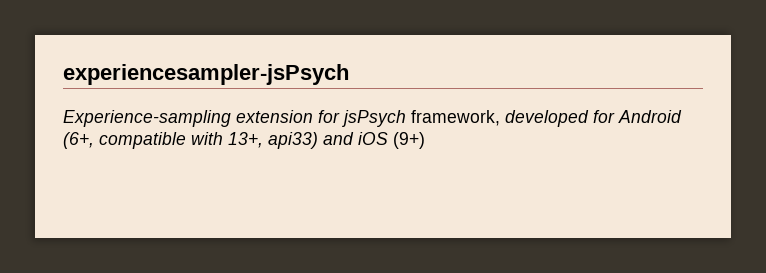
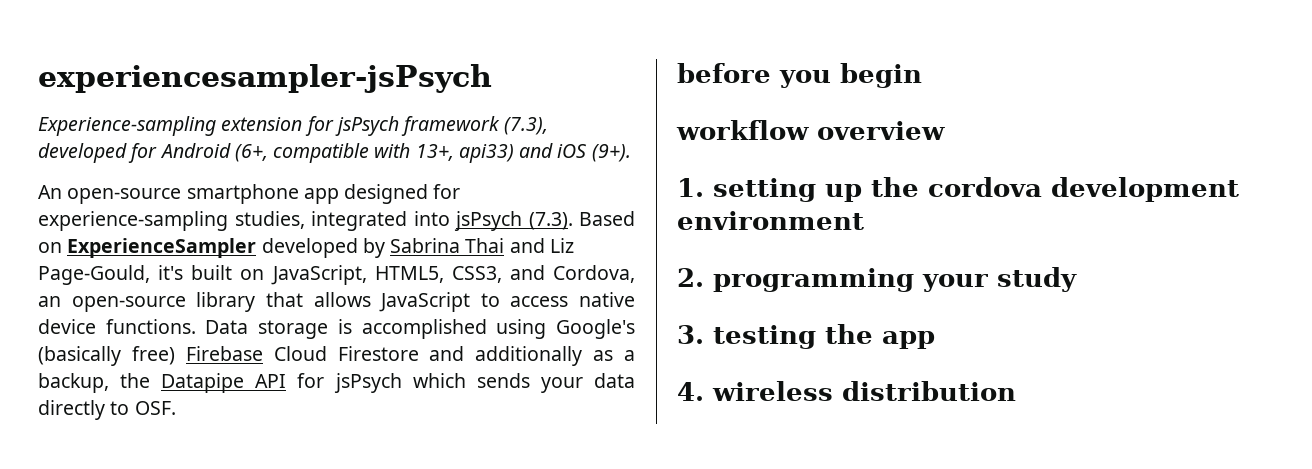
[411,110,500,126] framework, -> [401,116,549,136] framework (7.3),
[393,132,425,149] (9+) -> [591,144,631,162] [38,184,461,204] [38,211,635,231] [38,238,574,258] [38,265,635,285] [38,292,635,312] [38,319,635,339] [38,346,635,366] [38,373,635,393] [38,400,176,420] [677,63,922,88] [676,120,945,140] [677,177,1239,202] [677,211,864,230] [677,267,1077,292] [677,324,935,349] [677,381,1016,401] (9+). // An open-source smartphone app designed for experience-sampling studies, integrated into jsPsych (7.3). Based on ExperienceSampler developed by Sabrina Thai and Liz Page-Gould, it's built on JavaScript, HTML5, CSS3, and Cordova, an open-source library that allows JavaScript to access native device functions. Data storage is accomplished using Google's (basically free) Firebase Cloud Firestore and additionally as a backup, the Datapipe API for jsPsych which sends your data directly to OSF. // before you begin // workflow overview // 1. setting up the cordova development environment // 2. programming your study // 3. testing the app // 4. wireless distribution

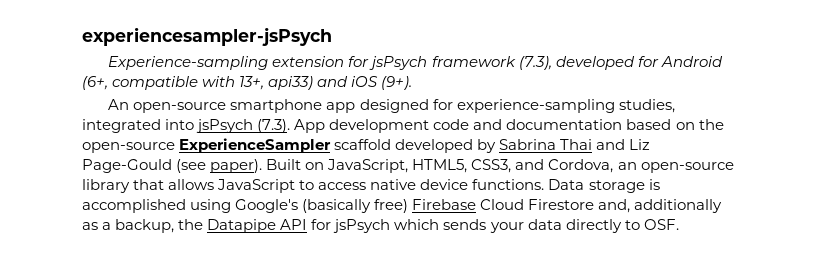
[579,211,635,226] [38,238,257,258] Based on ExperienceSampler -> [294,119,724,133] [82,138,392,153] App development code and documentation based on the open-source ExperienceSampler scaffold
[38,265,233,285] Page-Gould, it's built -> [82,159,302,173] Page-Gould (see paper). Built
[429,346,465,361] and -> [598,199,631,213] and,
[677,63,922,88] [676,120,945,140] [677,177,1239,202] [677,211,864,230] [677,267,1077,292] [677,324,935,349] [677,381,1016,401] // before you begin // workflow overview // 1. setting up the cordova development environment // 2. programming your study // 3. testing the app // 4. wireless distribution -> (679, 224) none

